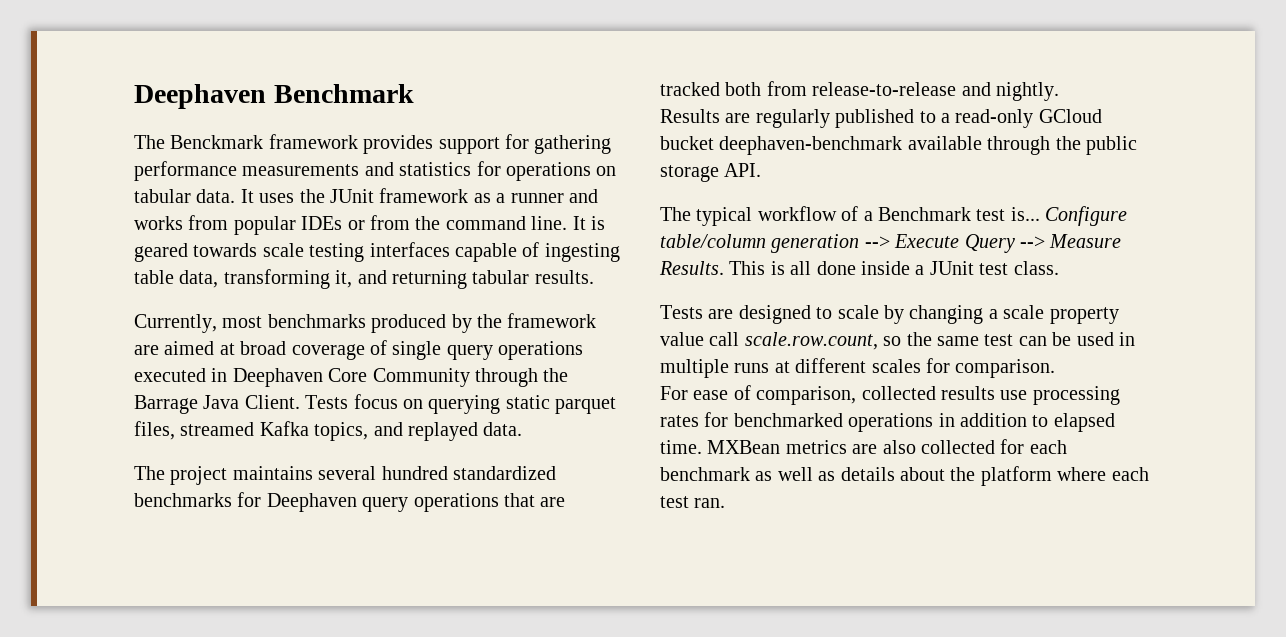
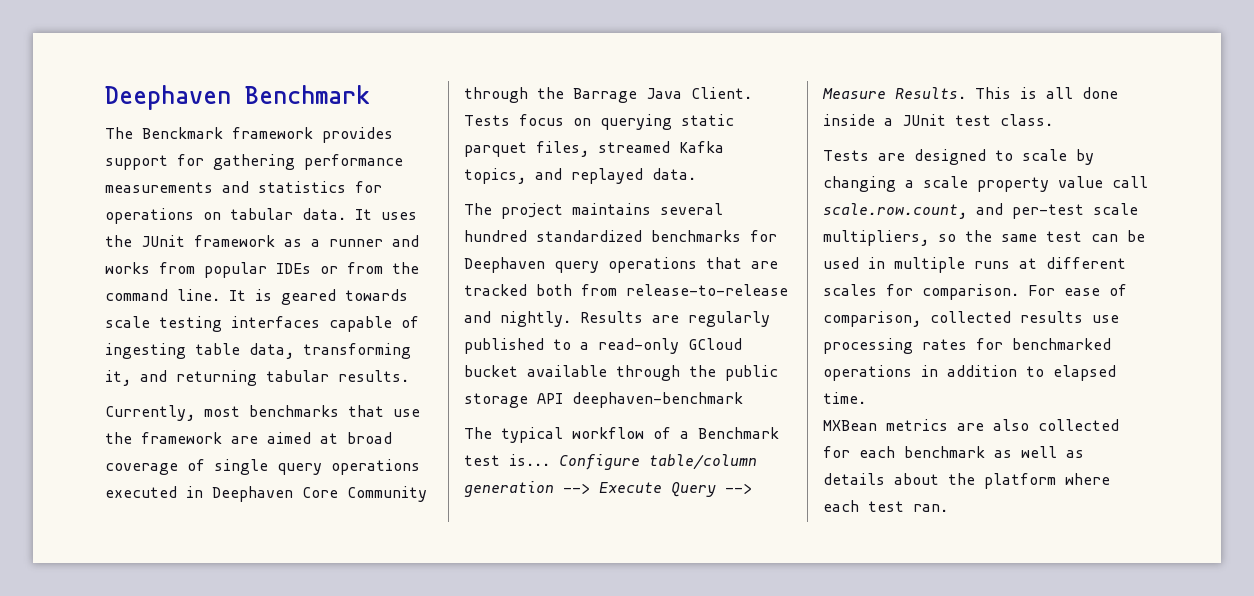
[371,314,472,333] produced by -> [348,405,420,417] that use
(1059, 91) // -> (571, 319) none
[719,136,903,155] deephaven-benchmark -> (518, 371) none
[724,163,762,177] API. -> [537,392,743,408] API deephaven-benchmark
(878, 341) none -> [976,203,1138,219] [823,230,929,246] and per-test scale multipliers,
(1056, 368) // -> (1019, 292) none
(702, 447) none -> (866, 398) //

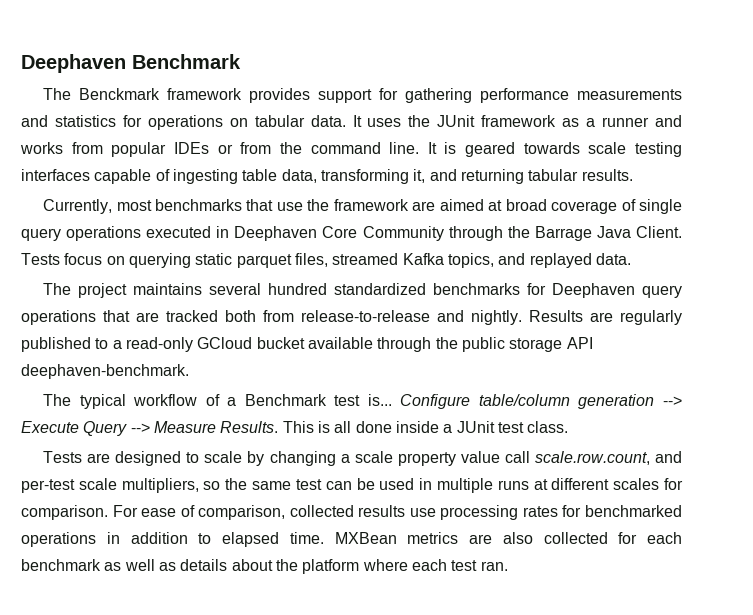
[572,392,743,408] deephaven-benchmark -> [21,364,189,379] deephaven-benchmark.
(866, 398) // -> (324, 538) none

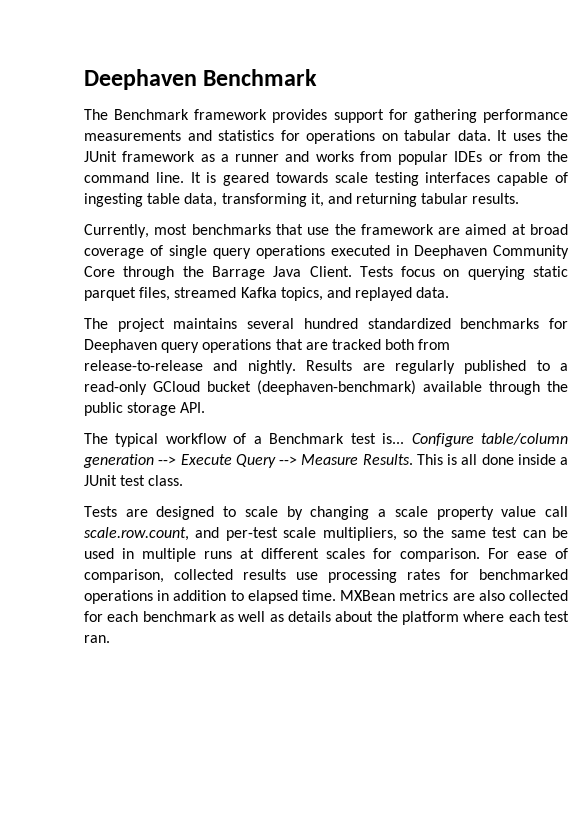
[79,88,161,100] Benckmark -> [114,109,190,120] Benchmark
[322,226,444,241] Core Community -> [493,245,569,259] [84,266,115,277] Community Core
(305, 343) none -> [257,380,416,395] (deephaven-benchmark)
[566,337,593,349] [21,364,189,379] API deephaven-benchmark. -> [180,402,206,413] API.

